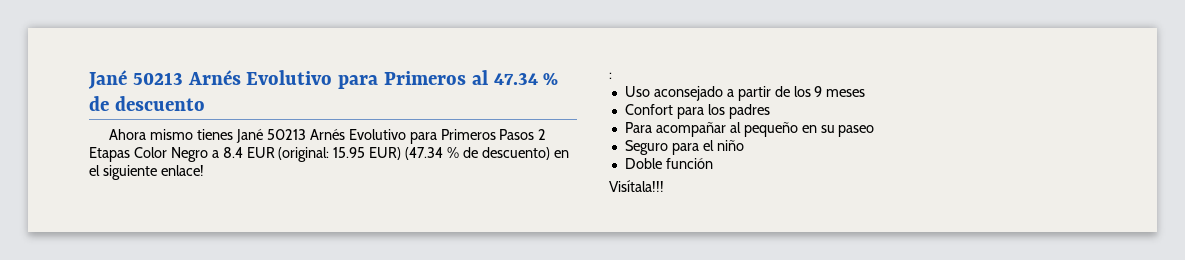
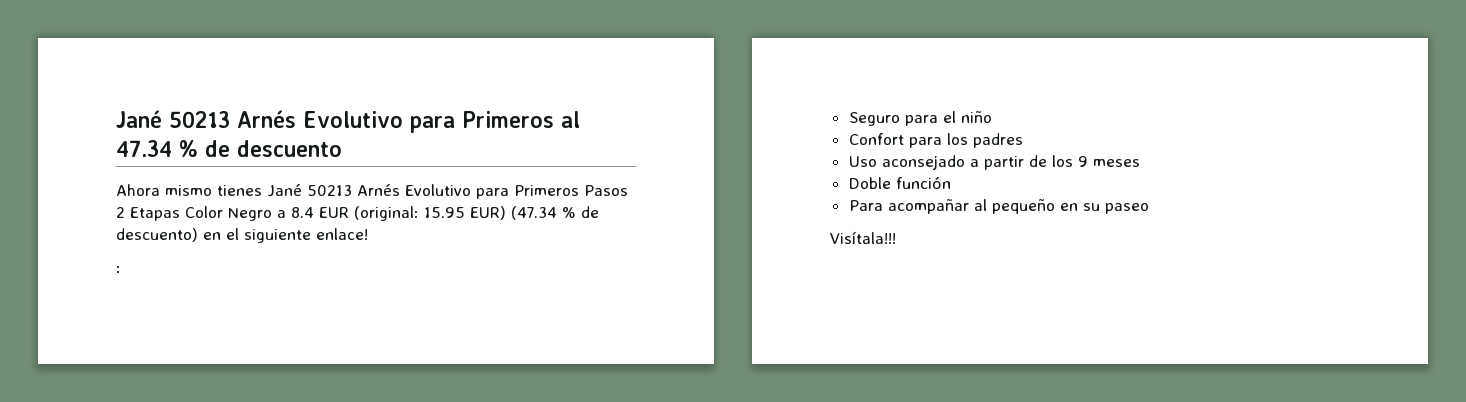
(612, 75) none -> [848,111,992,126] [848,133,1023,148] // Seguro para el niño // Confort para los padres
[624,104,770,119] Confort para los padres -> [848,176,951,189] Doble función
[624,140,744,155] [624,158,713,169] // Seguro para el niño // Doble función -> (1149, 208) none

